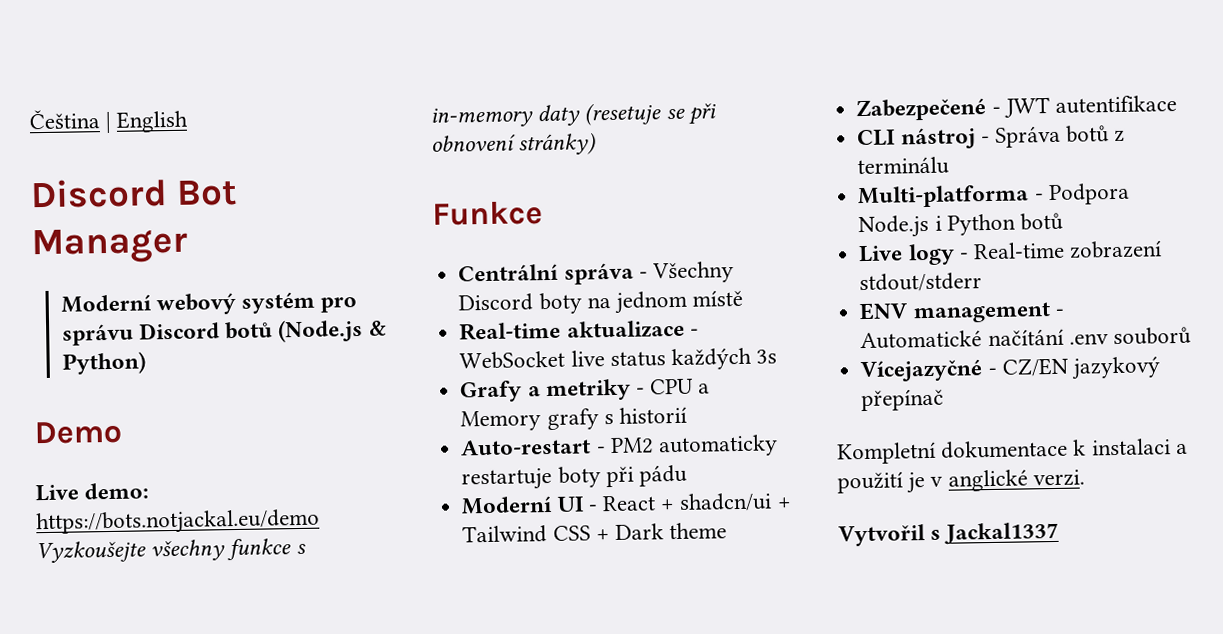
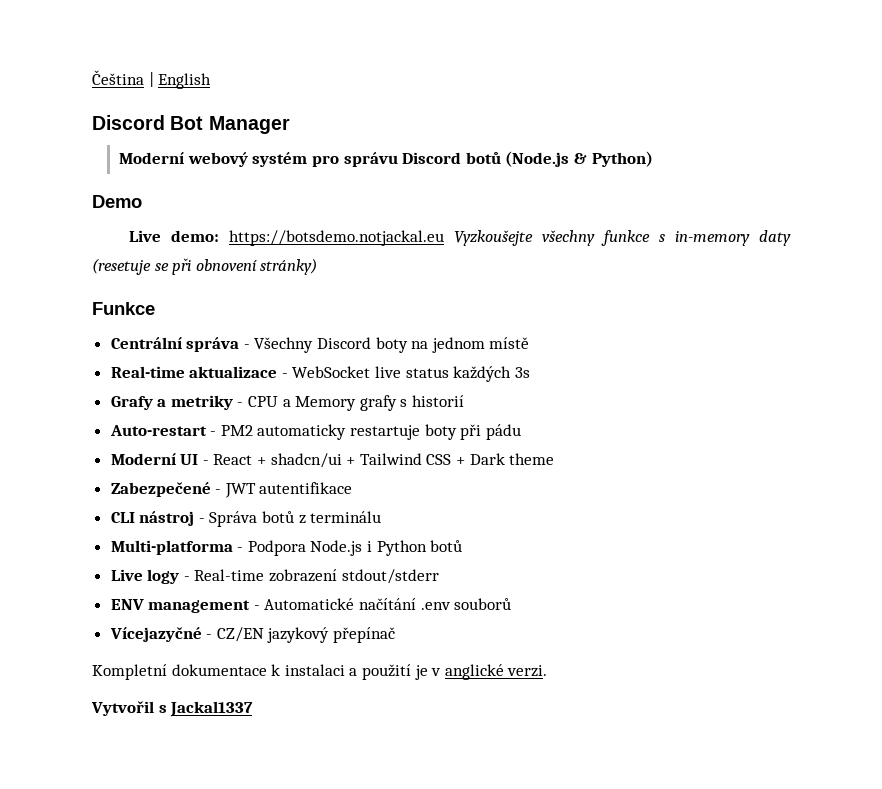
[36,508,320,536] https://bots.notjackal.eu/demo -> [229,230,445,246] https://botsdemo.notjackal.eu

